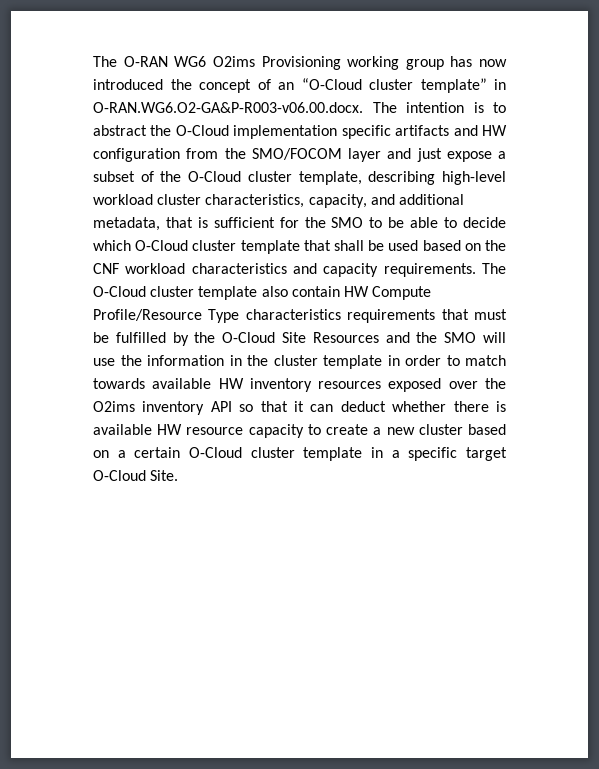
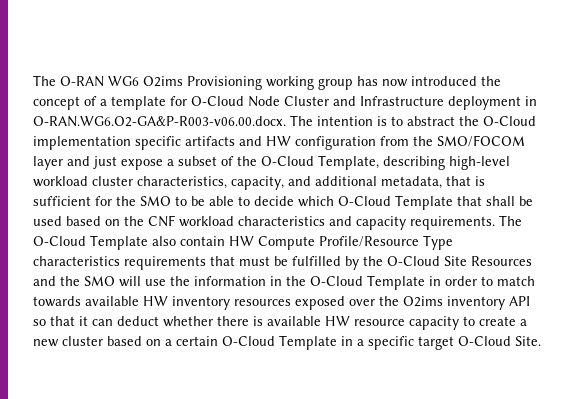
[278,78,487,93] an “O-Cloud cluster template” -> [100,96,521,110] a template for O-Cloud Node Cluster and Infrastructure deployment
[247,171,362,185] cluster template, -> [318,155,379,170] Template,
[192,240,300,254] cluster template -> [395,195,453,210] Template
[150,286,258,300] cluster template -> [90,235,148,250] Template
[273,355,382,369] cluster template -> [310,275,425,290] O-Cloud Template
[250,447,363,461] cluster template -> [279,335,337,350] Template

